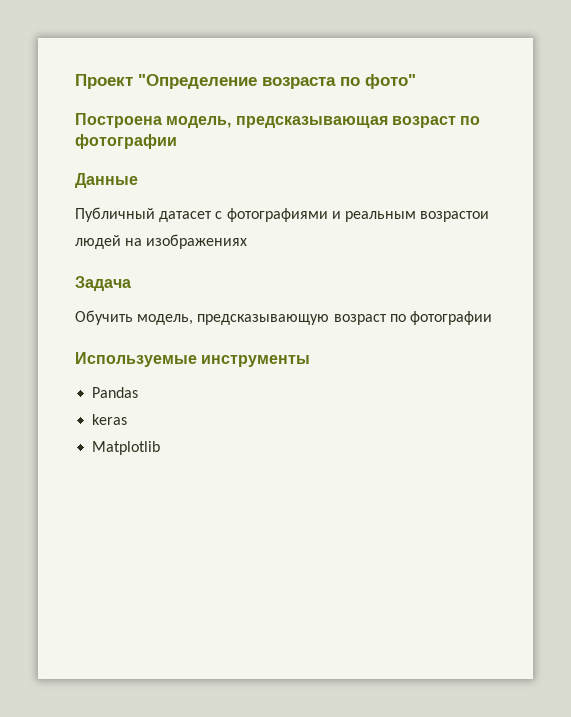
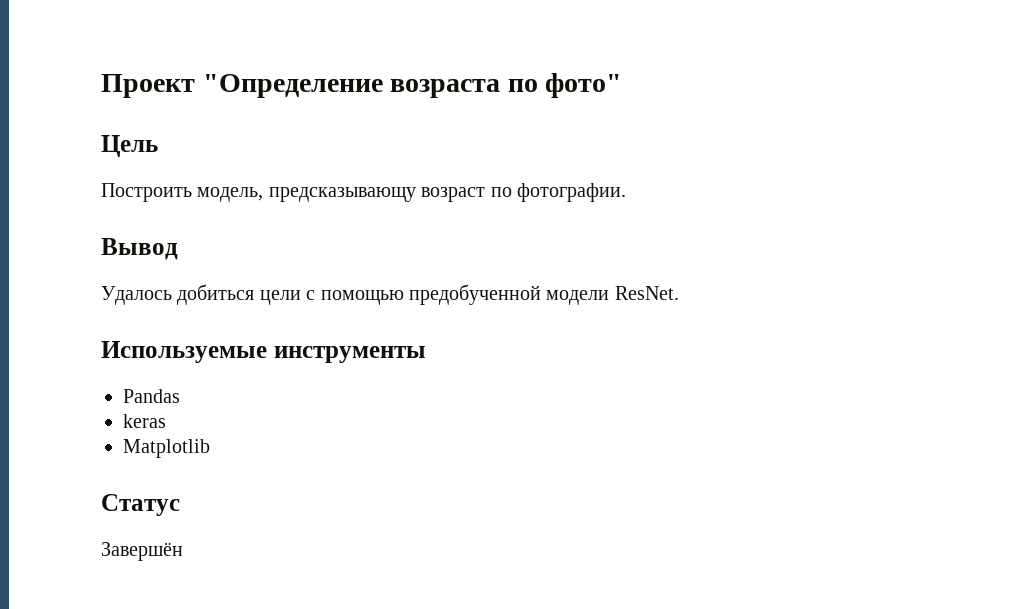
[75,113,481,128] [75,134,177,149] [75,173,138,188] [75,207,490,222] [75,234,248,249] [75,276,131,291] [75,310,492,325] Построена модель, предсказывающая возраст по фотографии // Данные // Публичный датасет с фотографиями и реальным возрастои людей на изображениях // Задача // Обучить модель, предсказывающую возраст по фотографии -> [101,135,158,157] [101,183,626,202] [101,238,178,260] [101,284,679,305] Цель // Построить модель, предсказывающу возраст по фотографии. // Вывод // Удалось добиться цели с помощью предобученной модели ResNet.
(161, 448) none -> [101,494,180,516] [101,542,183,561] // Статус // Завершён

